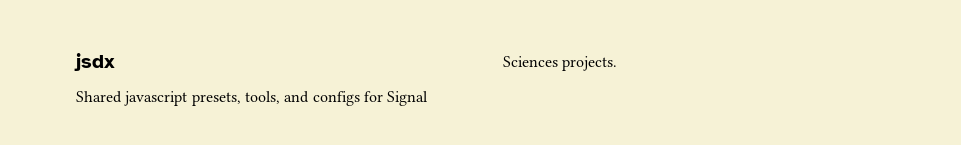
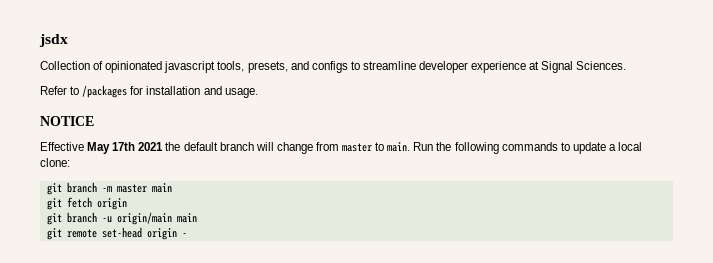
[76,91,429,106] [503,56,618,71] Shared javascript presets, tools, and configs for Signal Sciences projects. -> [40,61,627,73] [40,85,258,98] [40,116,94,126] [40,142,643,154] [40,158,70,167] [46,182,172,195] [46,197,127,210] [46,212,197,225] [46,227,187,240] Collection of opinionated javascript tools, presets, and configs to streamline developer experience at Signal Sciences. // Refer to /packages for installation and usage. // NOTICE // Effective May 17th 2021 the default branch will change from master to main. Run the following commands to update a local clone: // git branch -m master main // git fetch origin // git branch -u origin/main main // git remote set-head origin -

